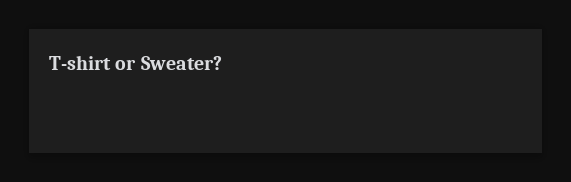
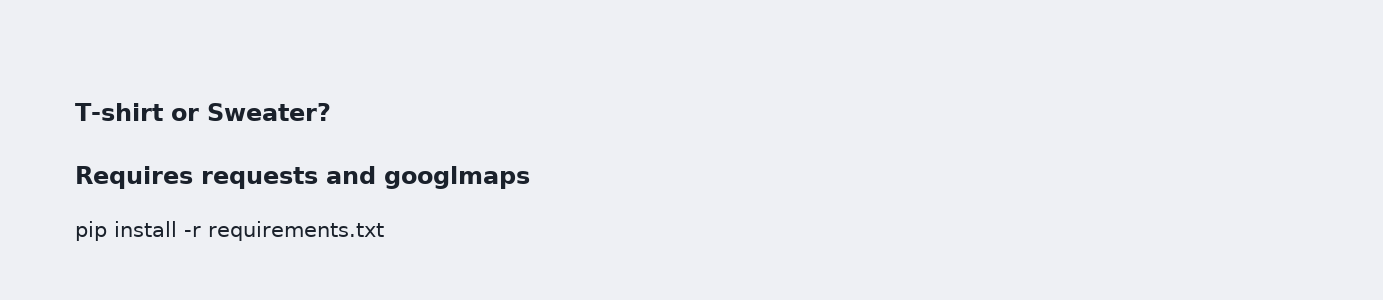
(222, 63) none -> [75,166,530,189] [75,221,384,241] // Requires requests and googlmaps // pip install -r requirements.txt

